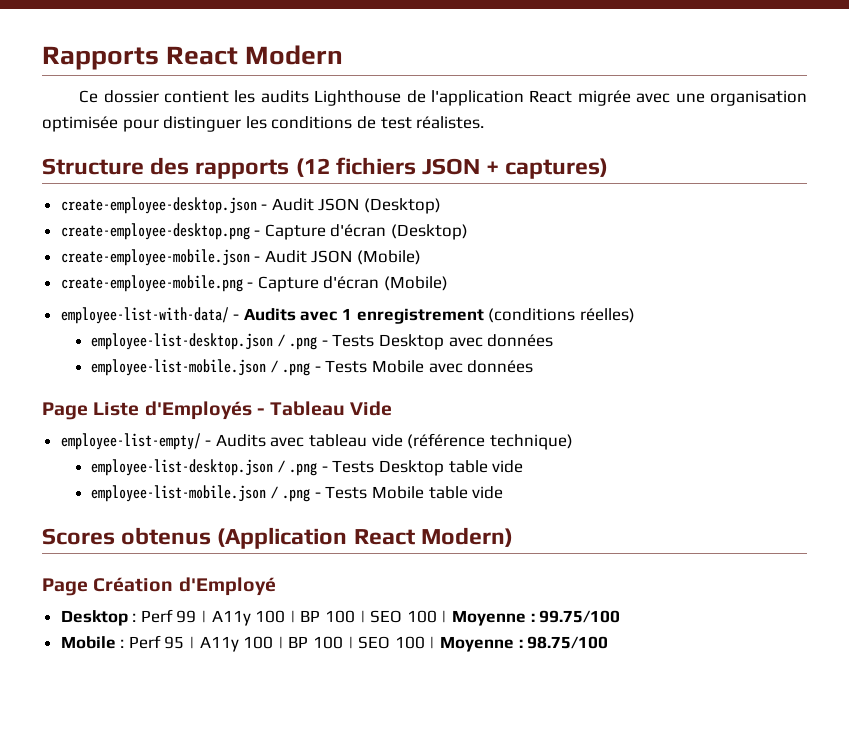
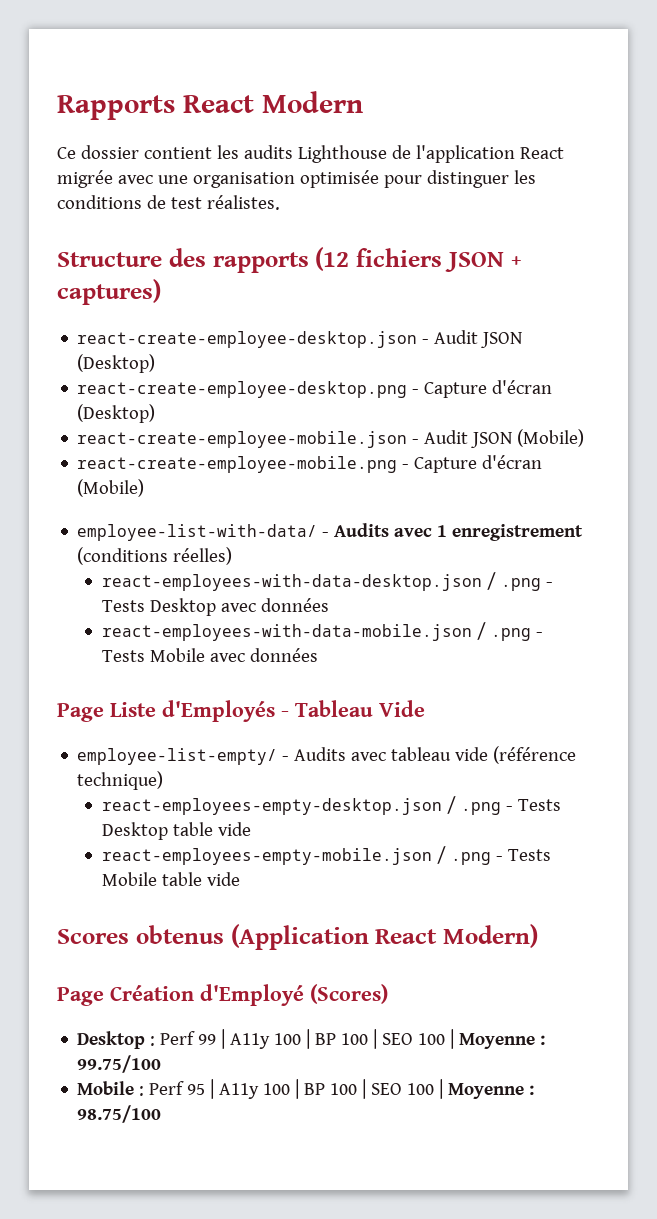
[60,197,257,214] create-employee-desktop.json -> [77,331,418,348] react-create-employee-desktop.json
[60,223,250,240] create-employee-desktop.png -> [77,381,408,398] react-create-employee-desktop.png
[60,249,250,266] create-employee-mobile.json -> [77,431,408,448] react-create-employee-mobile.json
[60,275,243,292] create-employee-mobile.png -> [77,456,398,473] react-create-employee-mobile.png
[91,333,274,350] employee-list-desktop.json -> [102,574,483,591] react-employees-with-data-desktop.json
[91,359,267,376] employee-list-mobile.json -> [102,624,473,641] react-employees-with-data-mobile.json
[91,459,274,476] employee-list-desktop.json -> [102,798,443,815] react-employees-empty-desktop.json
[91,485,267,502] employee-list-mobile.json -> [102,848,433,865] react-employees-empty-mobile.json
(276, 586) none -> [310,984,388,1004] (Scores)

